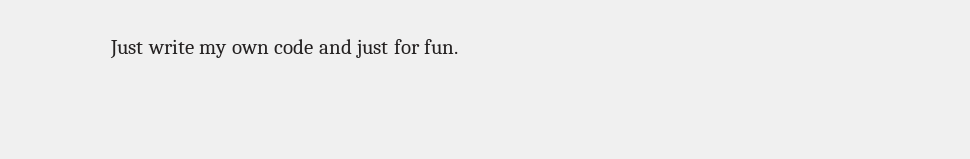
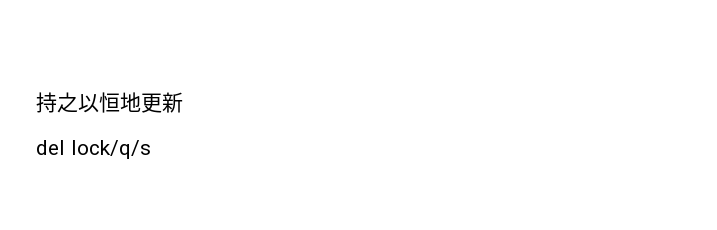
[110,39,459,59] Just write my own code and just for fun. -> [36,92,183,113] [36,140,151,159] 持之以恒地更新 // del lock/q/s

